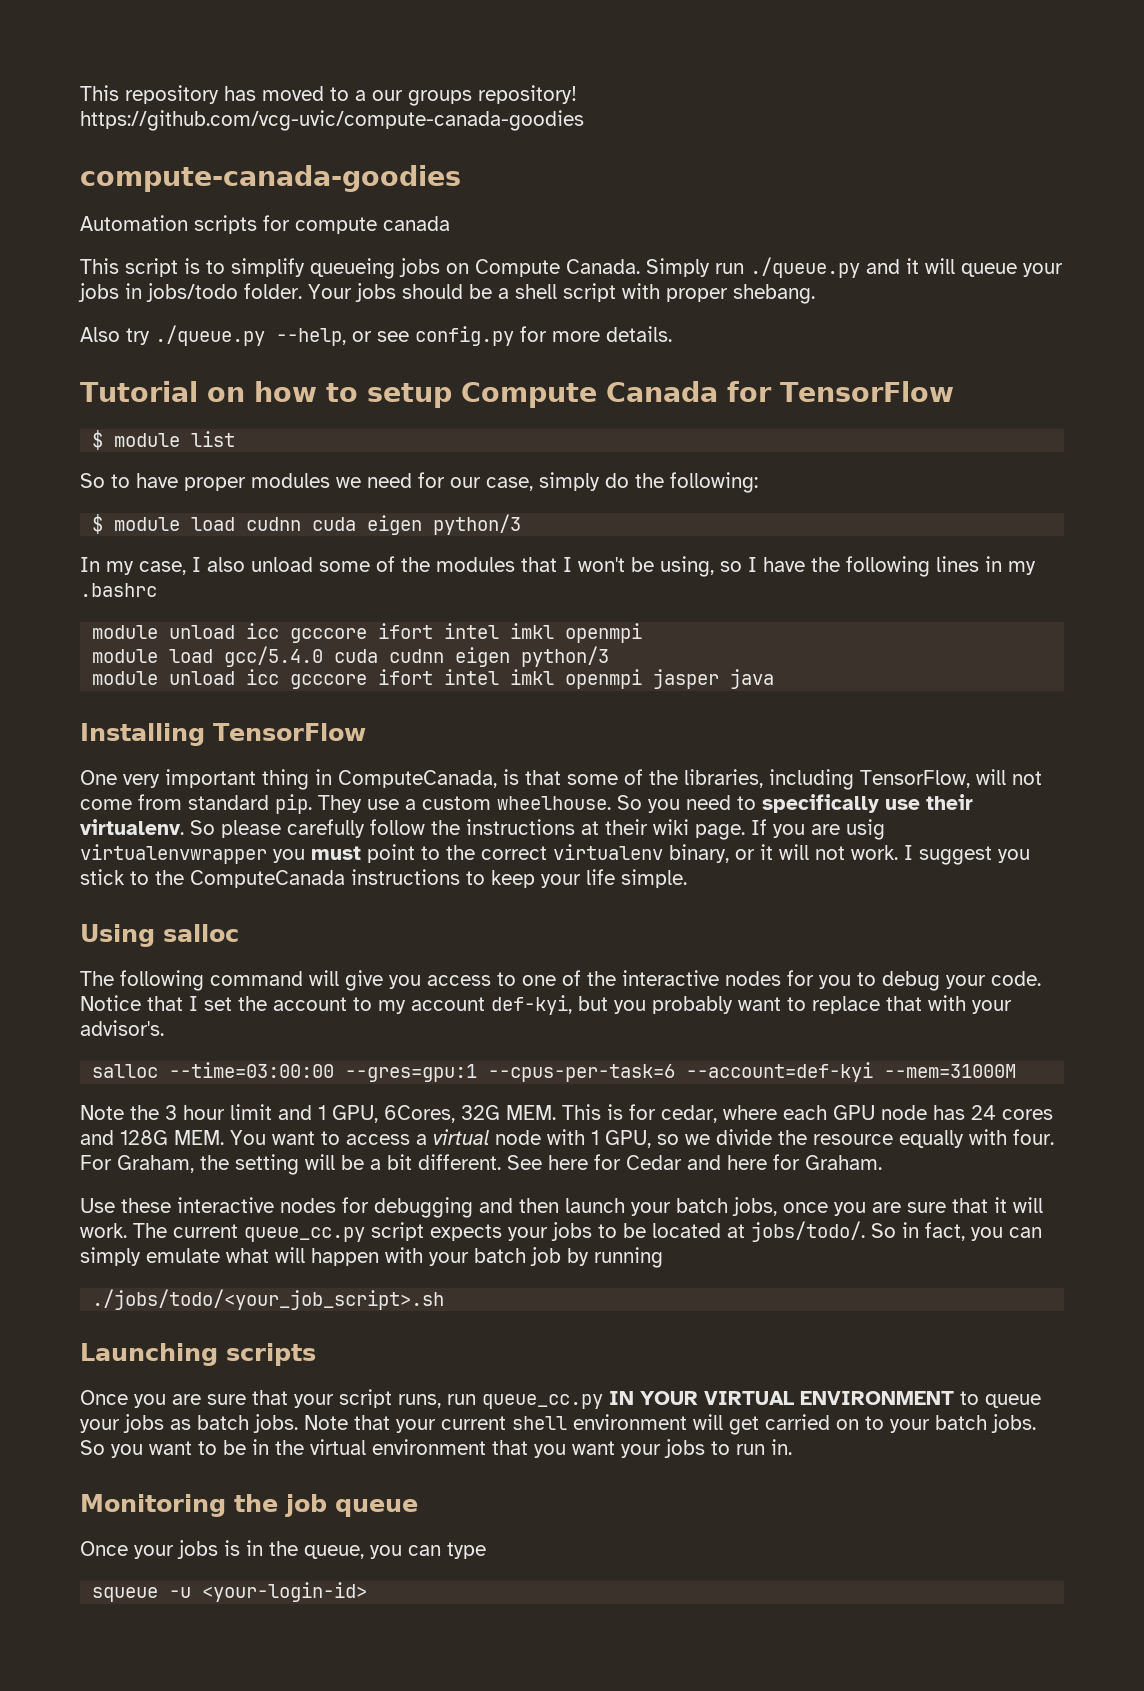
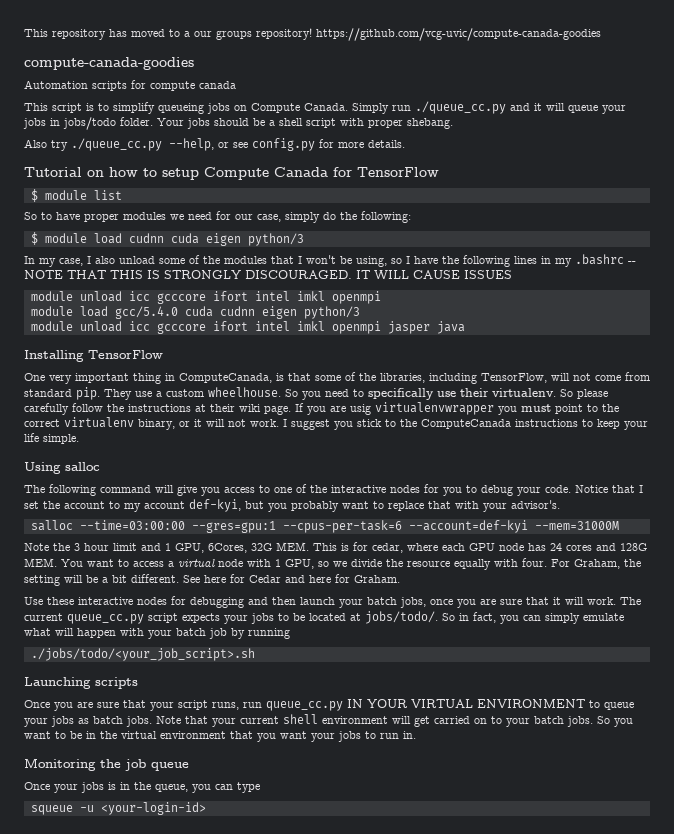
[750,257,860,278] ./queue.py -> [415,101,506,114] ./queue_cc.py
[155,325,265,346] ./queue.py -> [71,138,162,151] ./queue_cc.py
(157, 590) none -> [628,261,636,264] [24,270,512,280] -- NOTE THAT THIS IS STRONGLY DISCOURAGED. IT WILL CAUSE ISSUES

